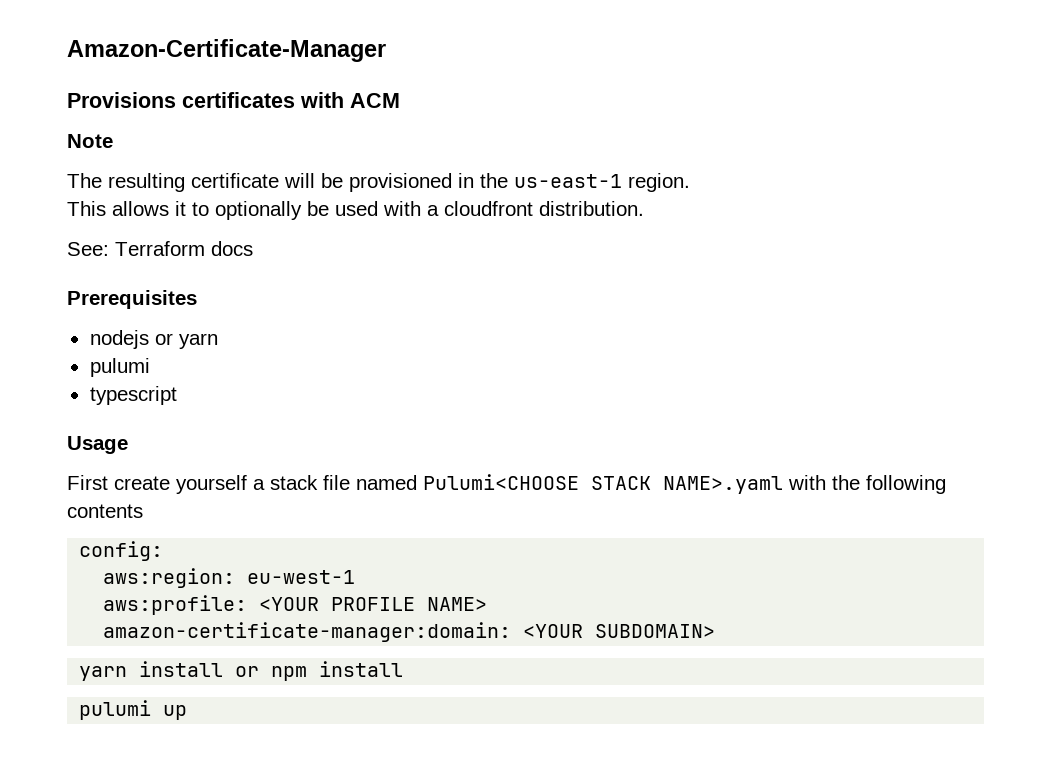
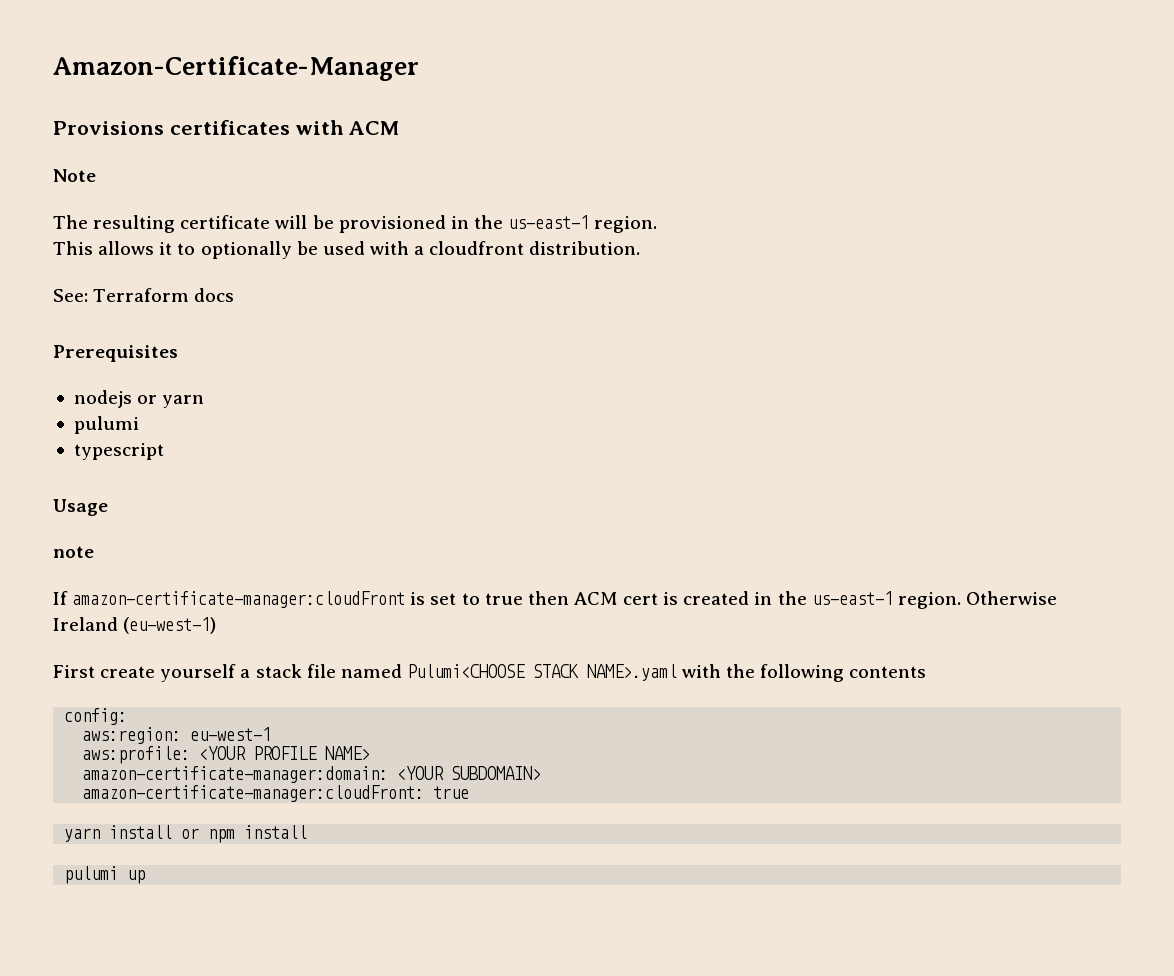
(128, 445) none -> [53,546,94,558] [53,591,1057,609] [53,617,217,634] // note // If amazon-certificate-manager:cloudFront is set to true then ACM cert is created in the us-east-1 region. Otherwise Ireland (eu-west-1)
(716, 631) none -> [82,785,470,802] // amazon-certificate-manager:cloudFront: true

